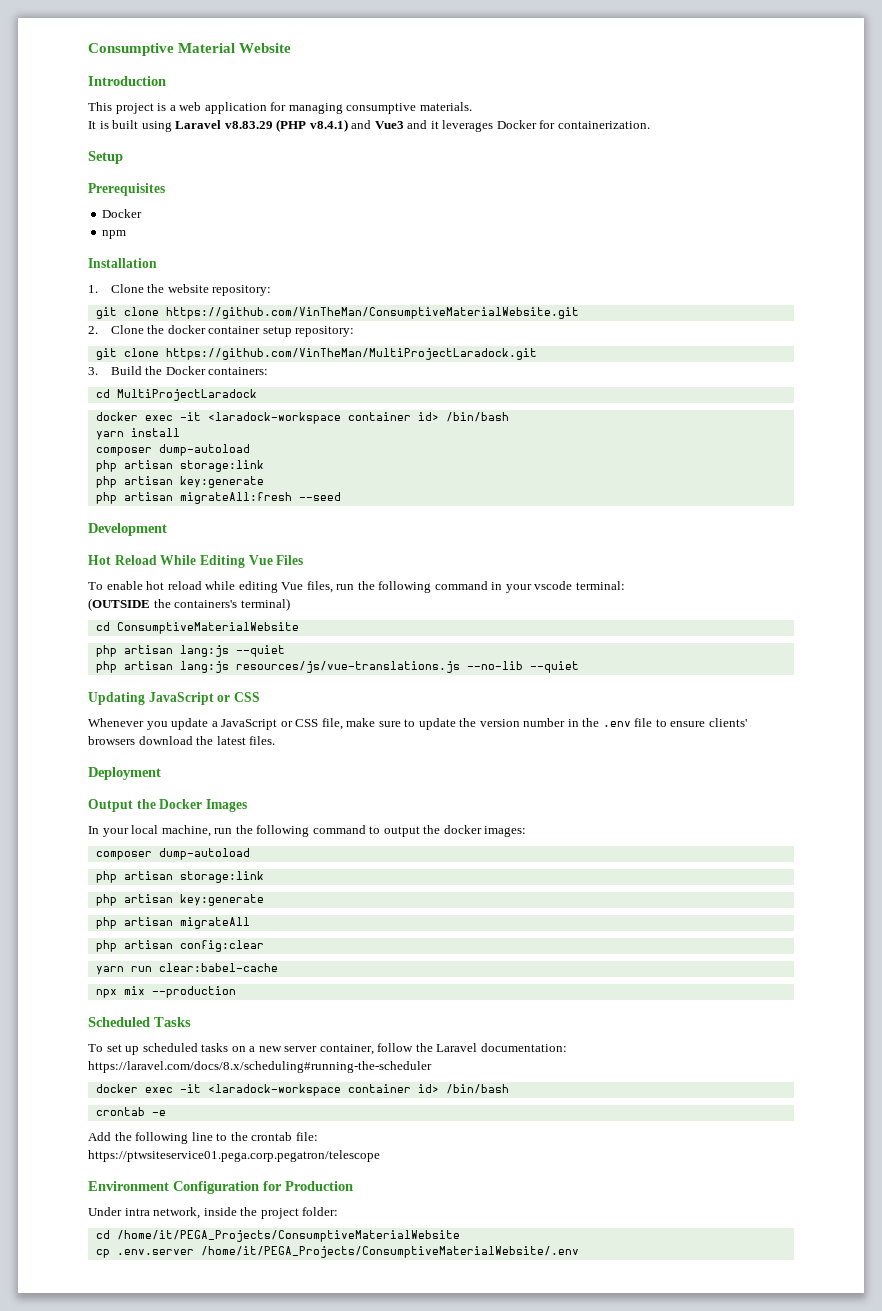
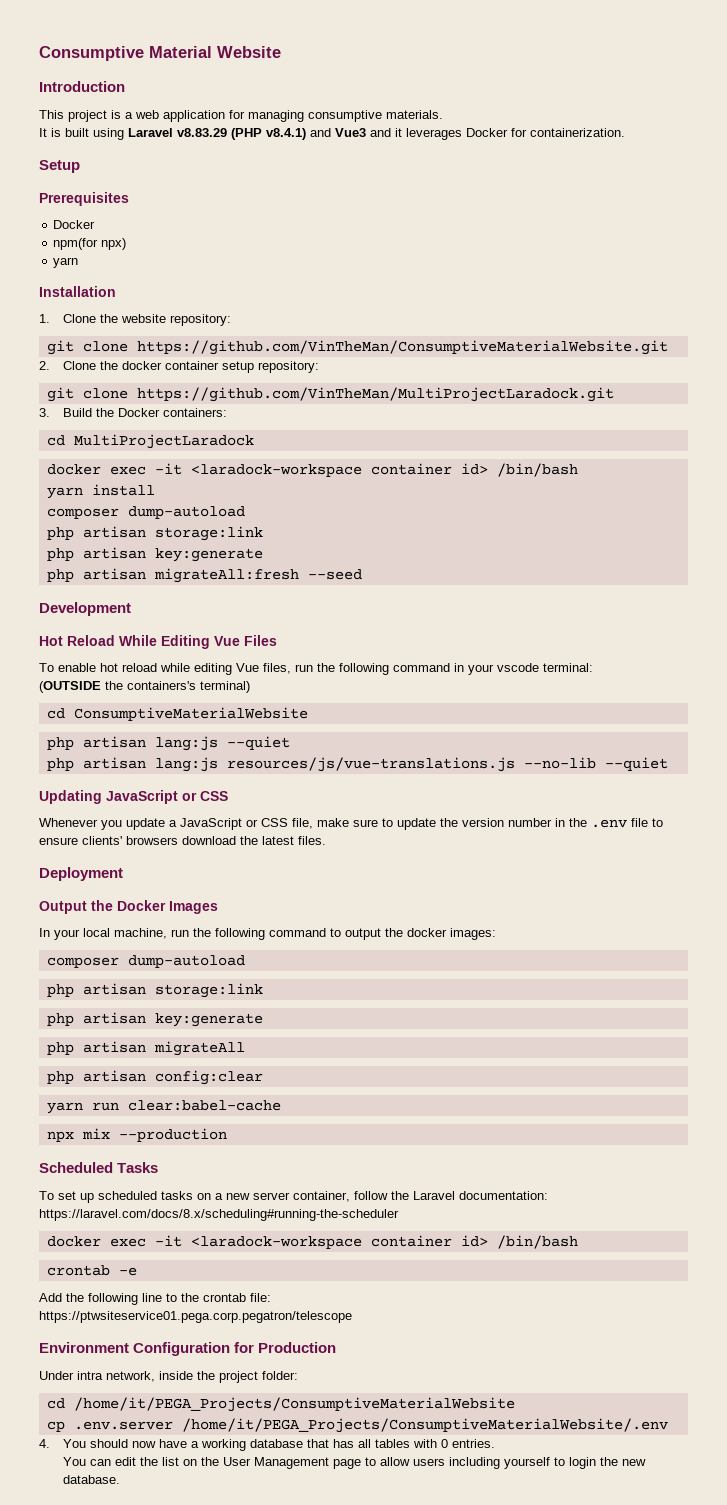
[102,230,127,239] npm -> [53,238,127,250] [53,257,79,268] npm(for npx) // yarn
(579, 1252) none -> [39,1439,496,1451] [63,1457,647,1469] [63,1475,121,1484] // 4. You should now have a working database that has all tables with 0 entries. // You can edit the list on the User Management page to allow users including yourself to login the new database.

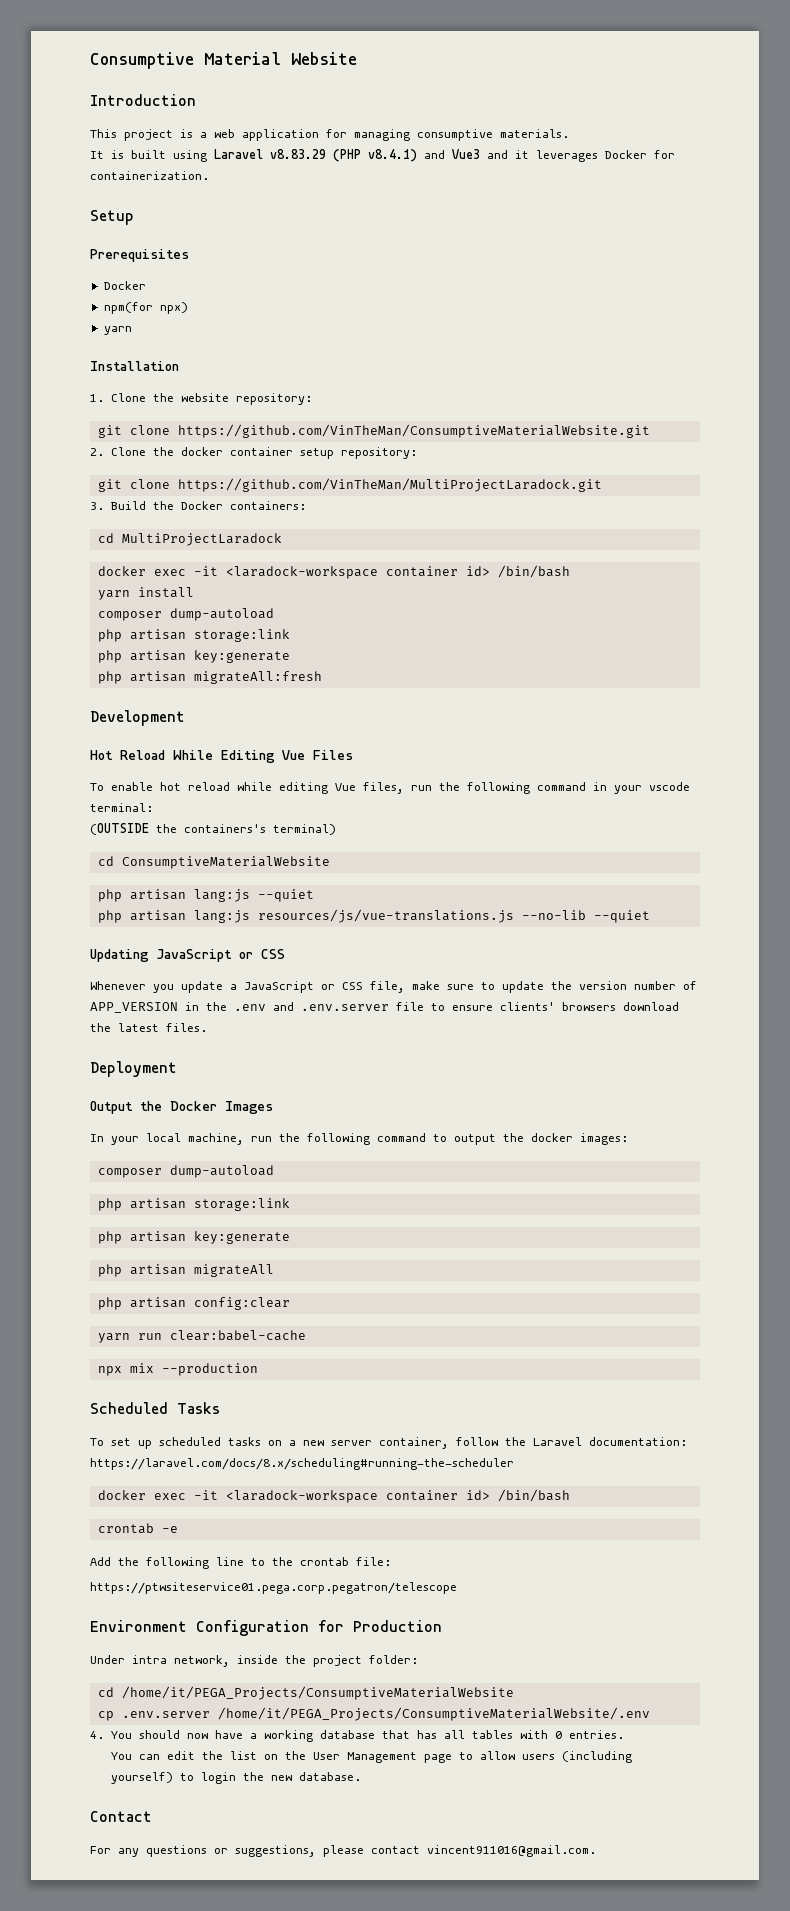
[307,569,362,580] --seed -> (322, 677) none
(552, 822) none -> [683,981,697,990] [90,1002,178,1013] of APP_VERSION
(627, 823) none -> [273,1002,389,1011] and .env.server
[449,1457,551,1469] including yourself -> [562,1751,633,1763] [111,1772,174,1784] (including yourself)
(121, 1479) none -> [90,1811,152,1822] [90,1845,596,1857] // Contact // For any questions or suggestions, please contact vincent911016@gmail.com.

